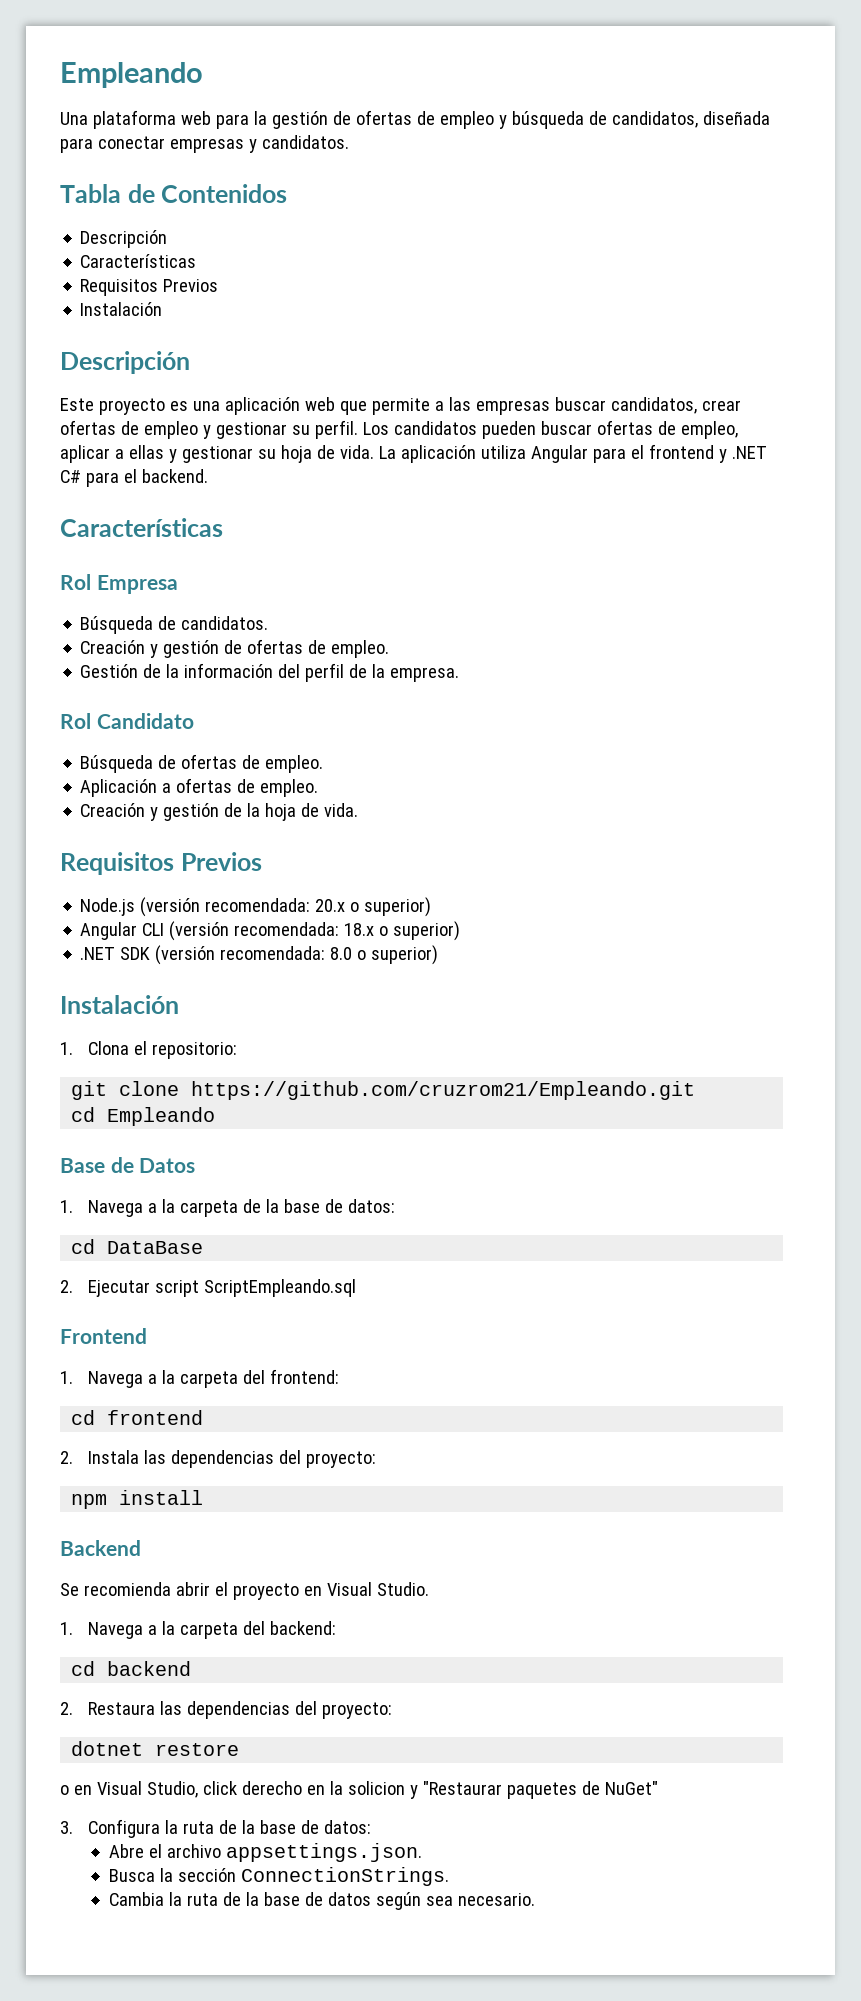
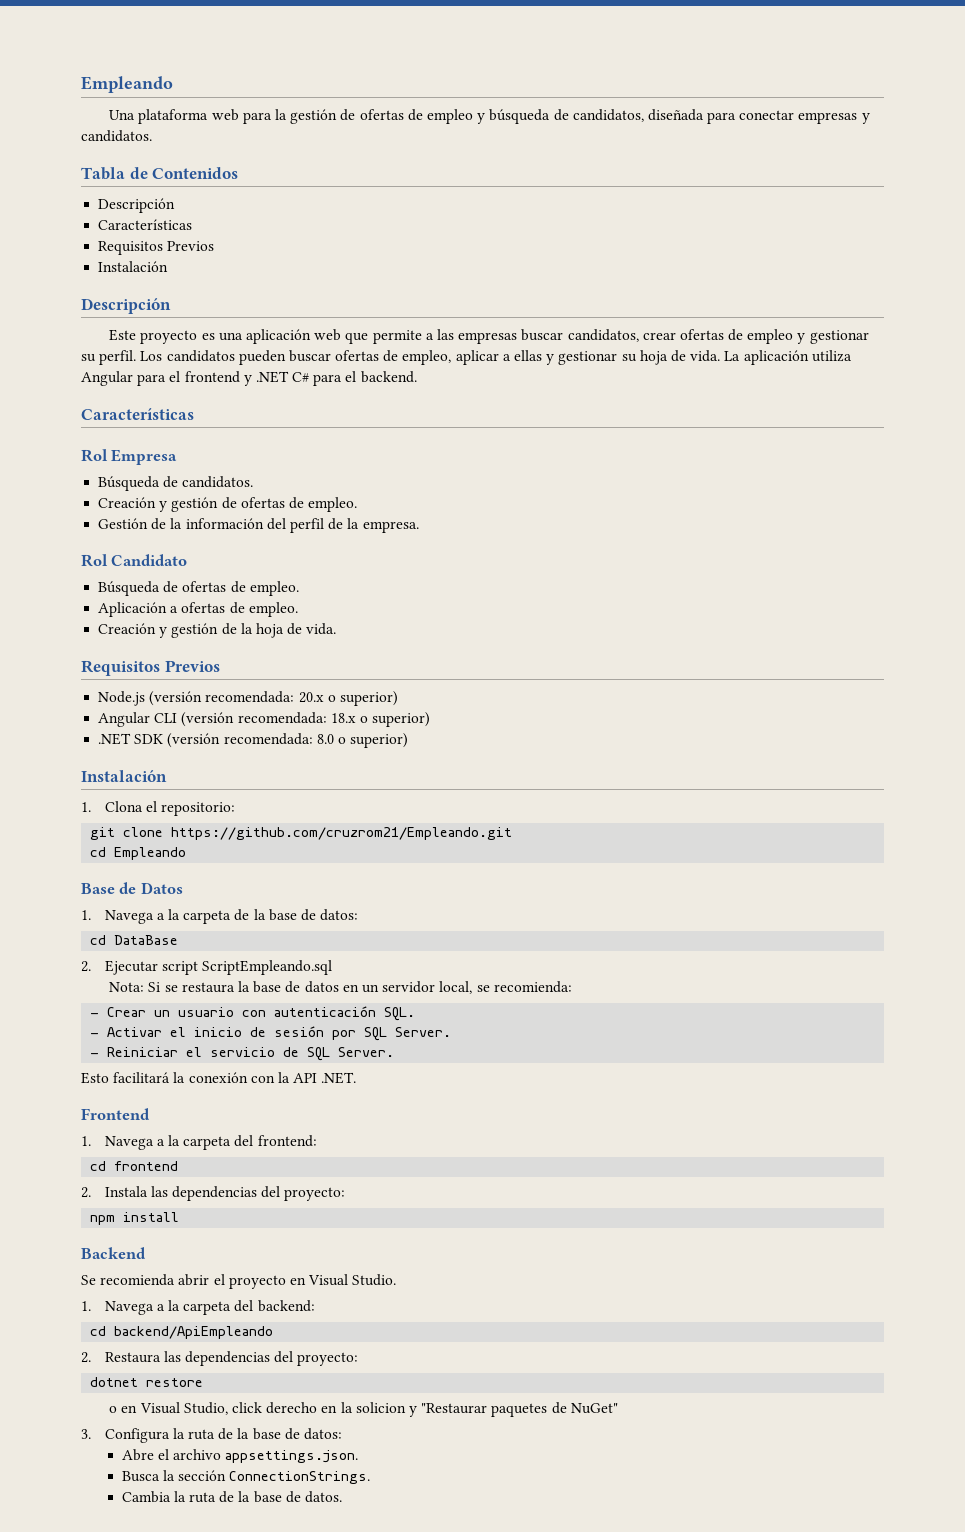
(357, 1288) none -> [109,981,572,994] [90,1006,416,1021] [90,1026,452,1041] [90,1047,395,1061] [81,1072,357,1084] // Nota: Si se restaura la base de datos en un servidor local, se recomienda: // - Crear un usuario con autenticación SQL. // - Activar el inicio de sesión por SQL Server. // - Reiniciar el servicio de SQL Server. // Esto facilitará la conexión con la API .NET.
[107,1661,192,1676] backend -> [114,1326,274,1339] backend/ApiEmpleando
[327,1892,535,1910] datos según sea necesario. -> [305,1491,343,1503] datos.

